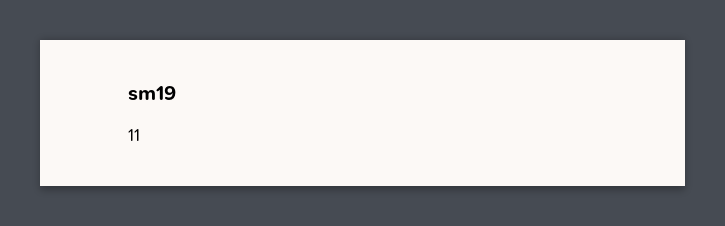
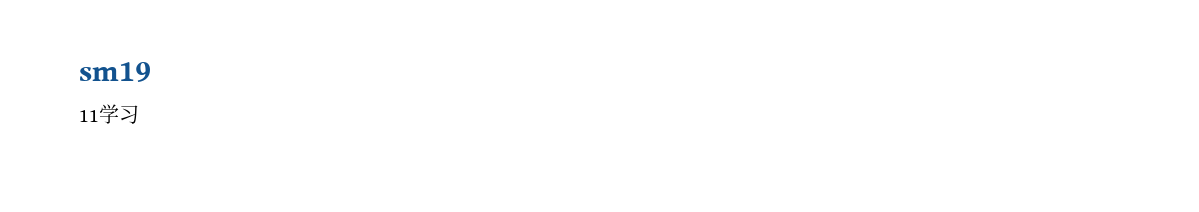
(140, 135) none -> [99,104,139,124] 学习

